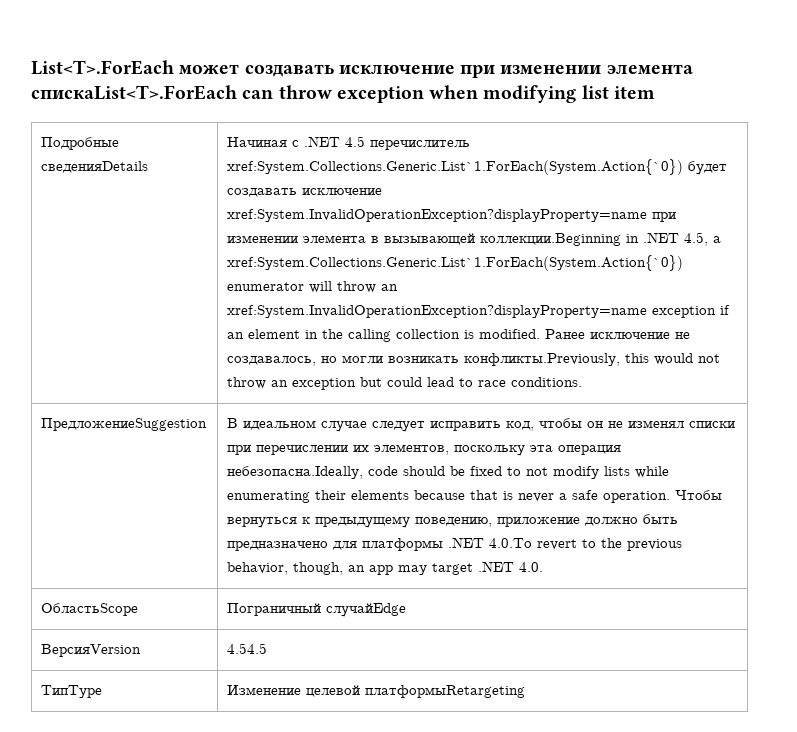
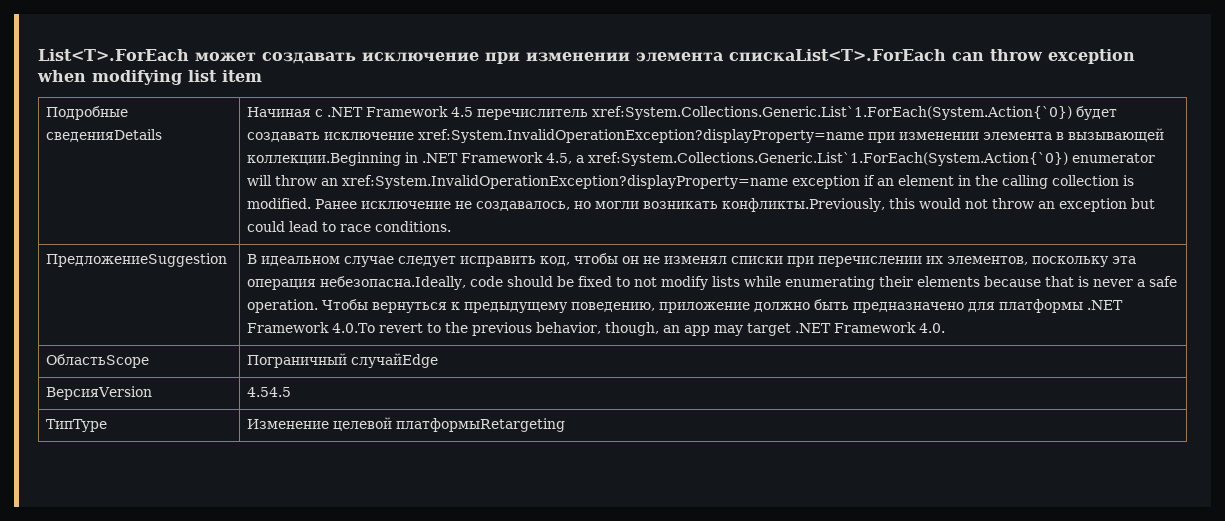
(340, 141) none -> [366,106,449,117] Framework
(679, 237) none -> [461,152,544,163] Framework
(484, 542) none -> [247,322,330,333] Framework
(514, 566) none -> [834,322,917,333] Framework

